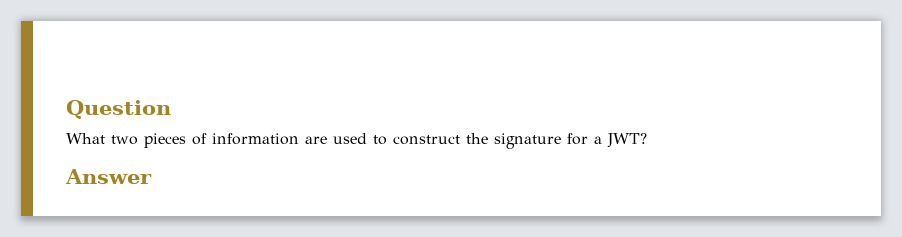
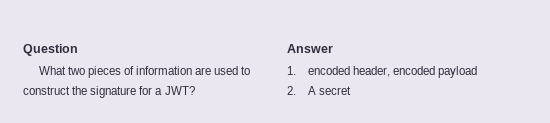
(152, 176) none -> [287,66,477,78] [287,86,351,95] // 1. encoded header, encoded payload // 2. A secret

